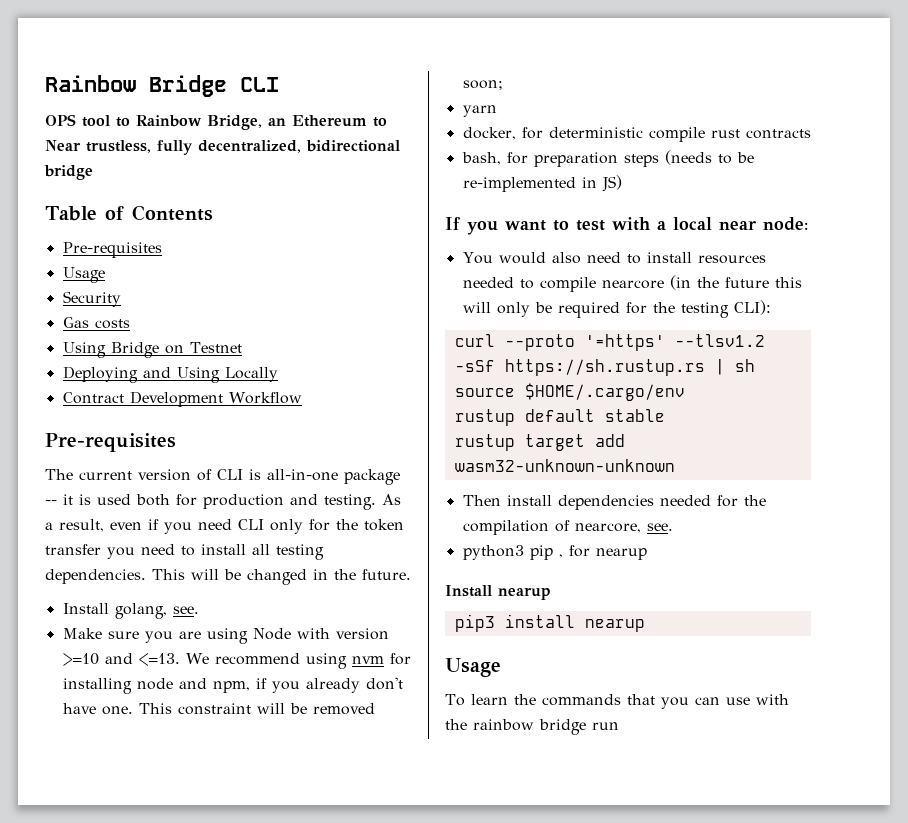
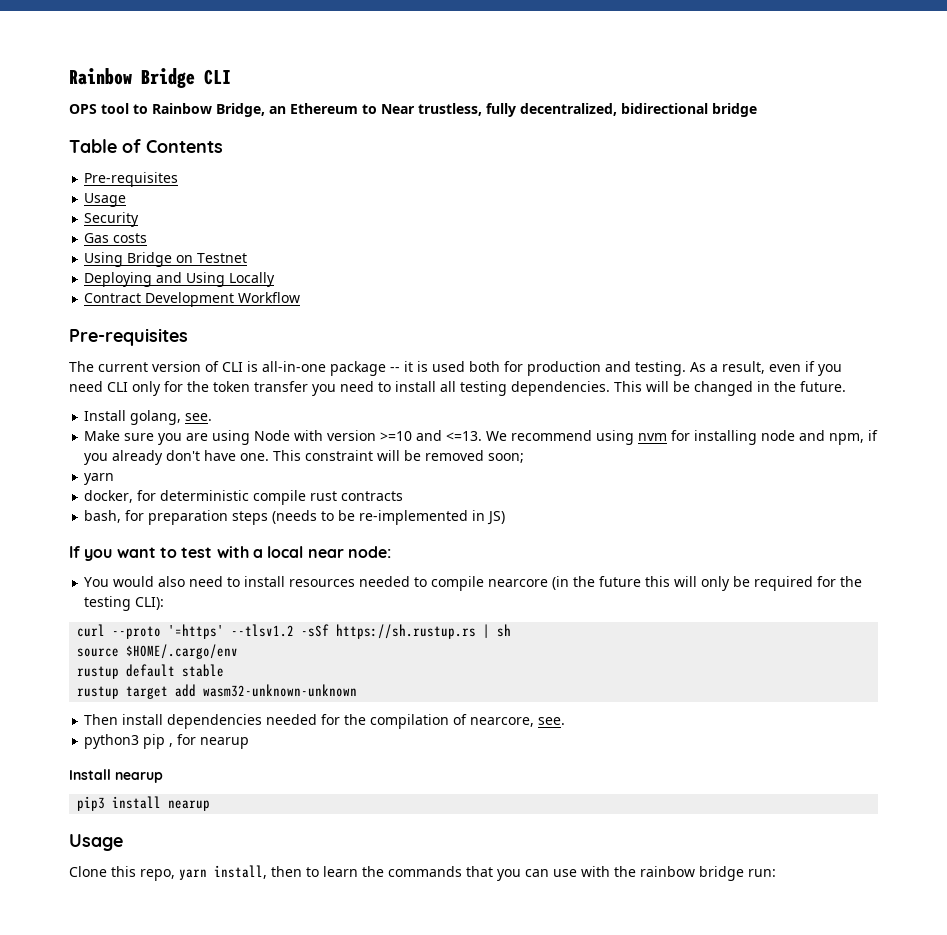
[445,694,465,706] To -> [69,865,319,881] Clone this repo, yarn install, then to
[592,722,619,730] run -> [748,869,776,877] run:

